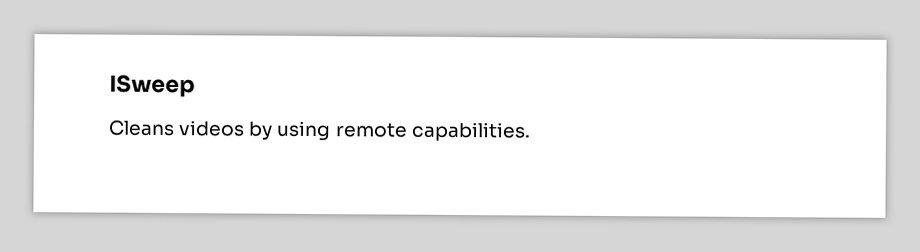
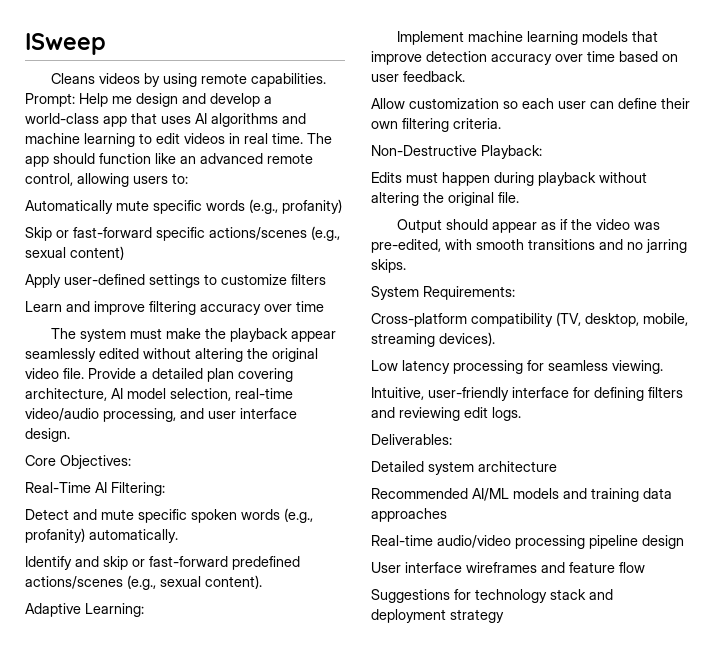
(531, 131) none -> [25,93,272,107] [25,113,306,127] [25,133,332,147] [25,153,313,167] [25,173,188,187] [25,199,342,214] [25,226,340,241] [25,246,124,260] [25,274,326,288] [25,301,324,315] [50,328,336,342] [25,348,318,362] [25,368,293,382] [25,388,293,401] [25,408,297,422] [25,428,70,442] [25,455,131,469] [25,482,165,496] [25,508,313,523] [25,528,178,543] [25,556,300,570] [25,575,262,590] [25,603,144,617] [396,31,658,45] [371,51,678,65] [371,71,465,82] [371,98,690,109] [371,118,501,132] [371,145,542,159] [371,172,647,186] [371,192,519,206] [396,219,660,233] [371,239,687,253] [371,259,406,273] [371,286,515,300] [371,312,688,327] [371,332,495,347] [371,360,663,374] [371,387,683,401] [371,407,521,421] [371,434,452,445] [371,461,557,475] [371,488,672,502] [371,508,447,522] [371,535,684,549] [371,562,645,573] [371,589,613,603] [371,609,504,623] Prompt: Help me design and develop a world-class app that uses AI algorithms and machine learning to edit videos in real time. The app should function like an advanced remote control, allowing users to: // Automatically mute specific words (e.g., profanity) // Skip or fast-forward specific actions/scenes (e.g., sexual content) // Apply user-defined settings to customize filters // Learn and improve filtering accuracy over time // The system must make the playback appear seamlessly edited without altering the original video file. Provide a detailed plan covering architecture, AI model selection, real-time video/audio processing, and user interface design. // Core Objectives: // Real-Time AI Filtering: // Detect and mute specific spoken words (e.g., profanity) automatically. // Identify and skip or fast-forward predefined actions/scenes (e.g., sexual content). // Adaptive Learning: // Implement machine learning models that improve detection accuracy over time based on user feedback. // Allow customization so each user can define their own filtering criteria. // Non-Destructive Playback: // Edits must happen during playback without altering the original file. // Output should appear as if the video was pre-edited, with smooth transitions and no jarring skips. // System Requirements: // Cross-platform compatibility (TV, desktop, mobile, streaming devices). // Low latency processing for seamless viewing. // Intuitive, user-friendly interface for defining filters and reviewing edit logs. // Deliverables: // Detailed system architecture // Recommended AI/ML models and training data approaches // Real-time audio/video processing pipeline design // User interface wireframes and feature flow // Suggestions for technology stack and deployment strategy

